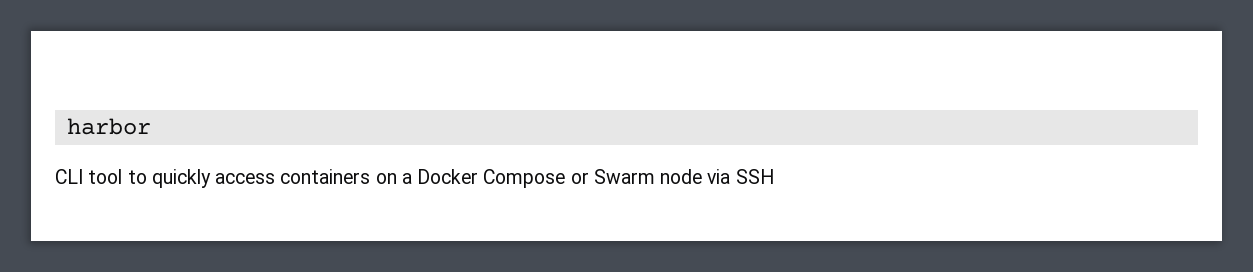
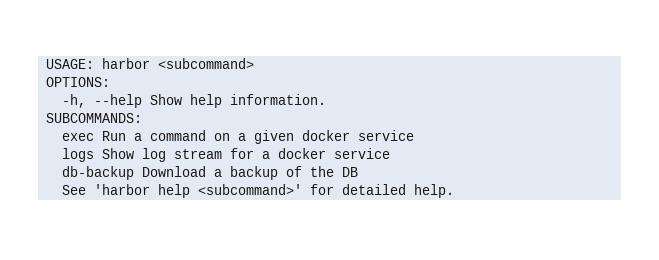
(66, 126) none -> [45,59,94,69] USAGE:
[55,169,774,188] // CLI tool to quickly access containers on a Docker Compose or Swarm node via SSH -> [157,58,254,69] [45,77,110,87] [61,94,326,108] [45,113,142,123] [61,130,414,144] [61,148,390,162] [61,166,358,180] [61,184,454,198] <subcommand> // OPTIONS: // -h, --help Show help information. // SUBCOMMANDS: // exec Run a command on a given docker service // logs Show log stream for a docker service // db-backup Download a backup of the DB // See 'harbor help <subcommand>' for detailed help.

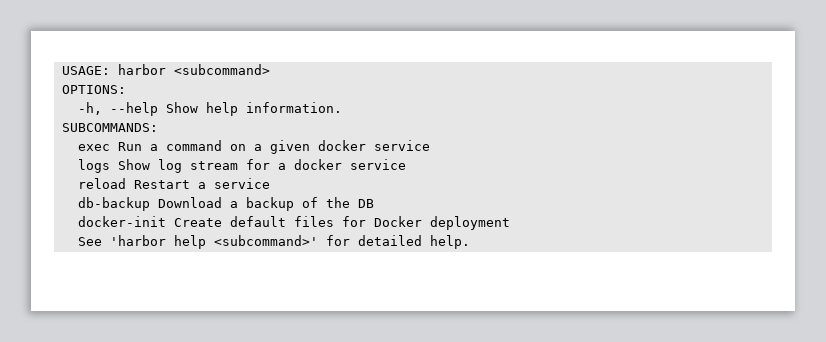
(390, 153) none -> [77,178,270,189] // reload Restart a service
(358, 172) none -> [77,216,510,230] // docker-init Create default files for Docker deployment

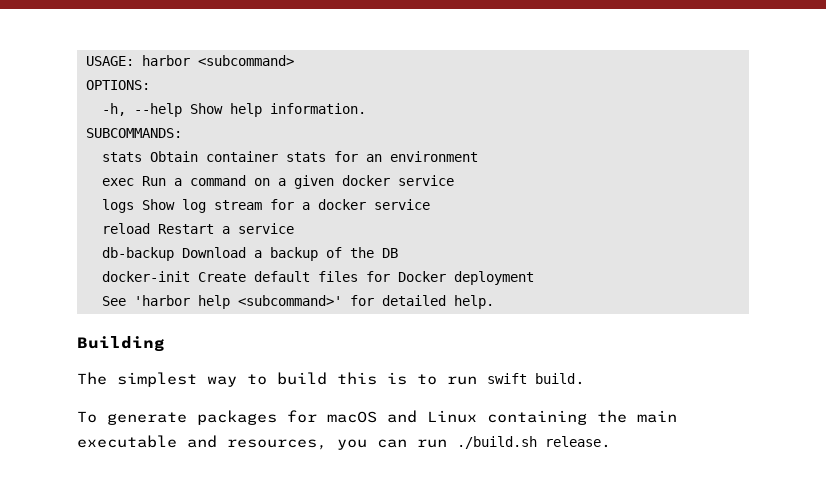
(158, 127) none -> [101,151,478,162] // stats Obtain container stats for an environment
(470, 242) none -> [77,336,165,352] [77,372,585,387] [77,410,677,425] [77,435,611,450] // Building // The simplest way to build this is to run swift build. // To generate packages for macOS and Linux containing the main executable and resources, you can run ./build.sh release.

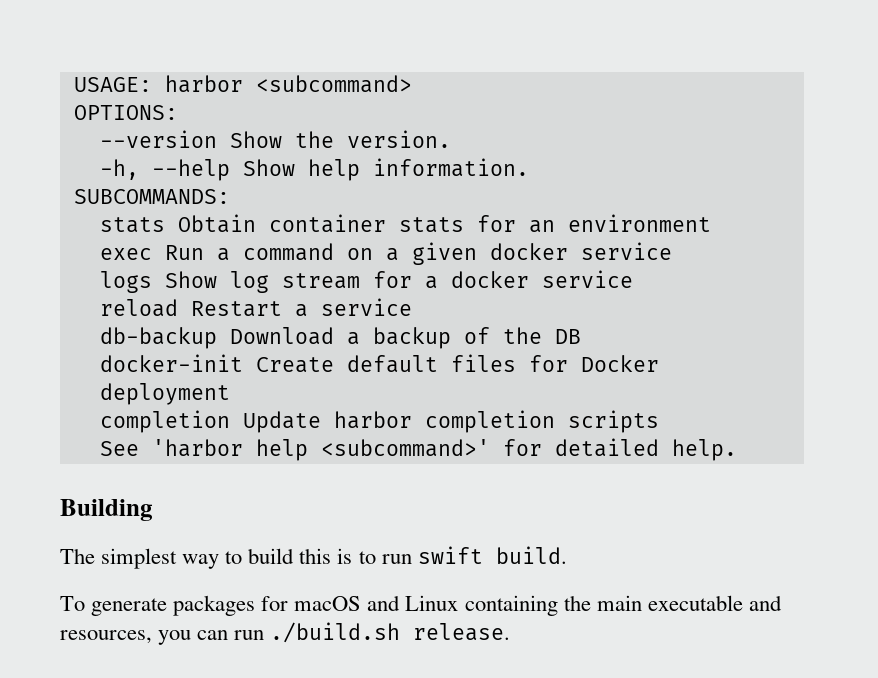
(150, 85) none -> [99,130,451,148] // --version Show the version.
(534, 278) none -> [99,410,659,433] // completion Update harbor completion scripts

